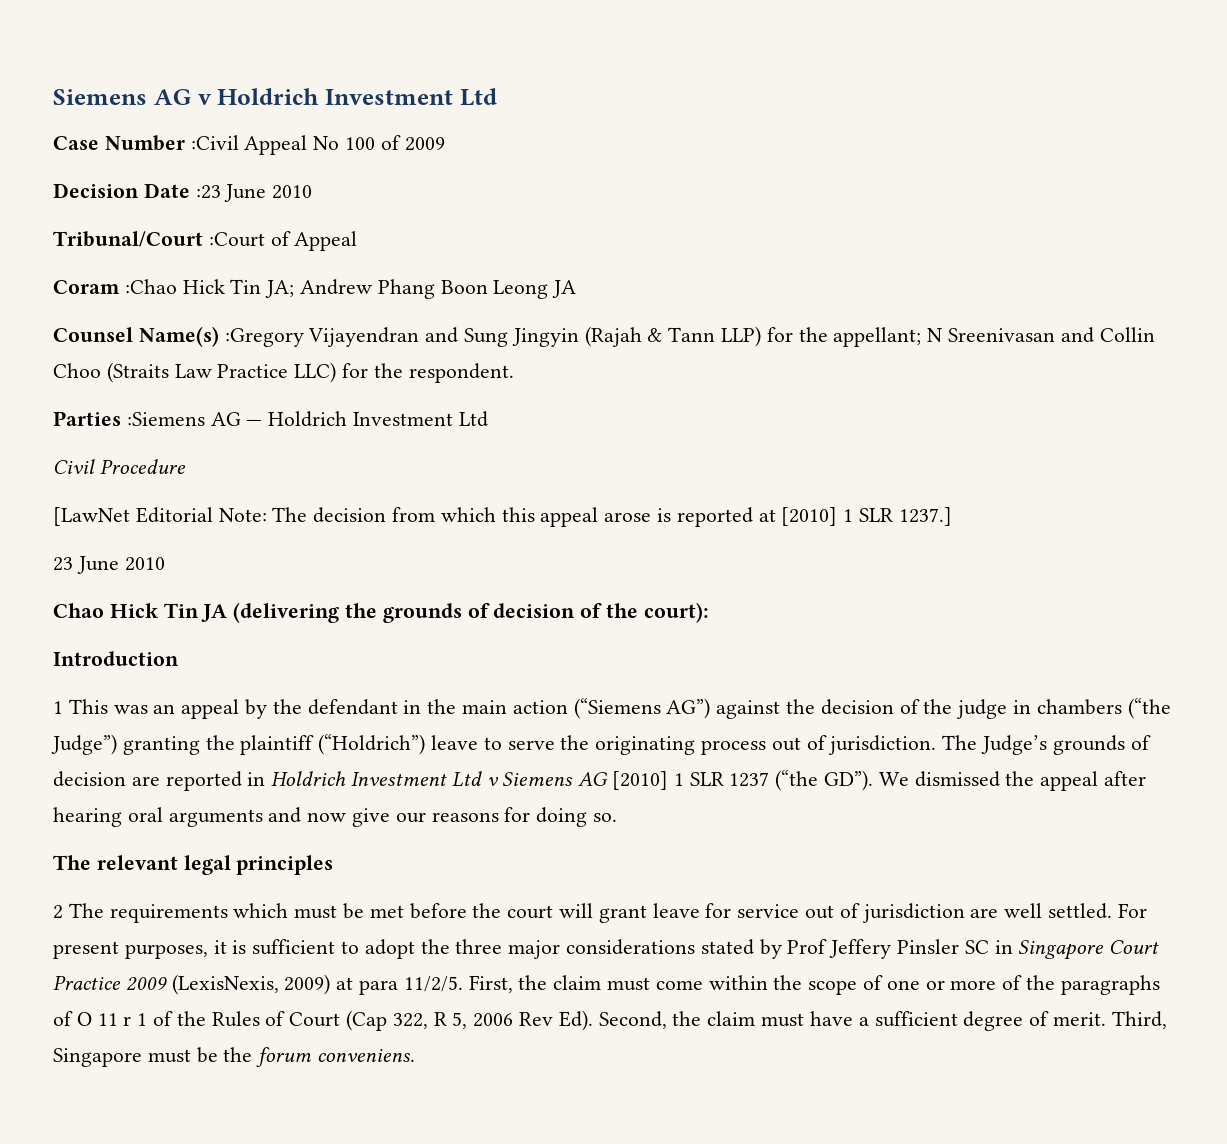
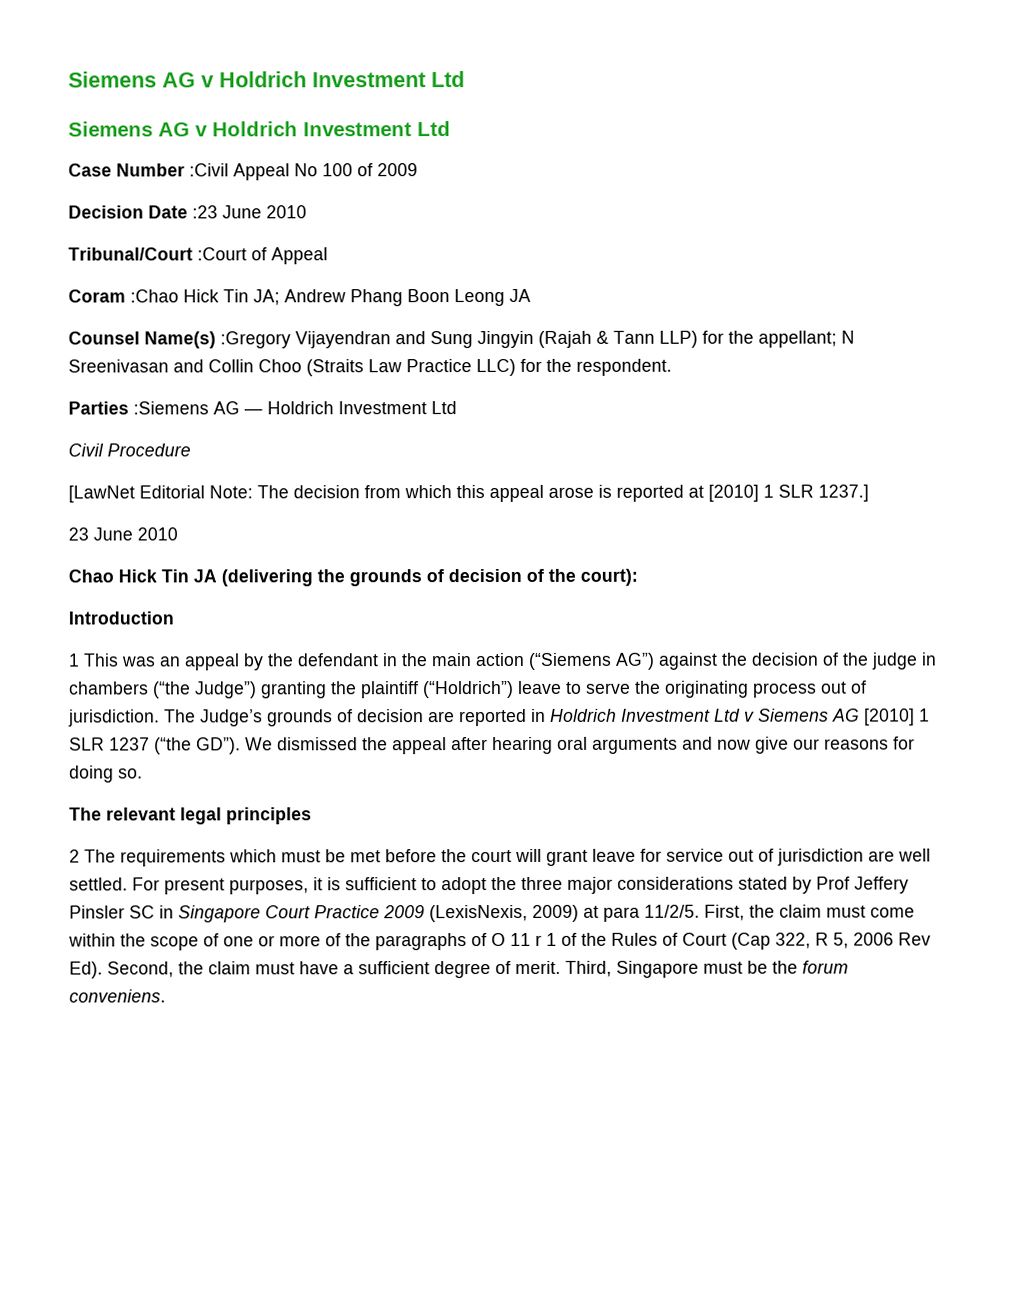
[53,88,497,106] Siemens AG v Holdrich Investment Ltd -> [68,71,465,88] [68,121,451,137] Siemens AG v Holdrich Investment Ltd // Siemens AG v Holdrich Investment Ltd

